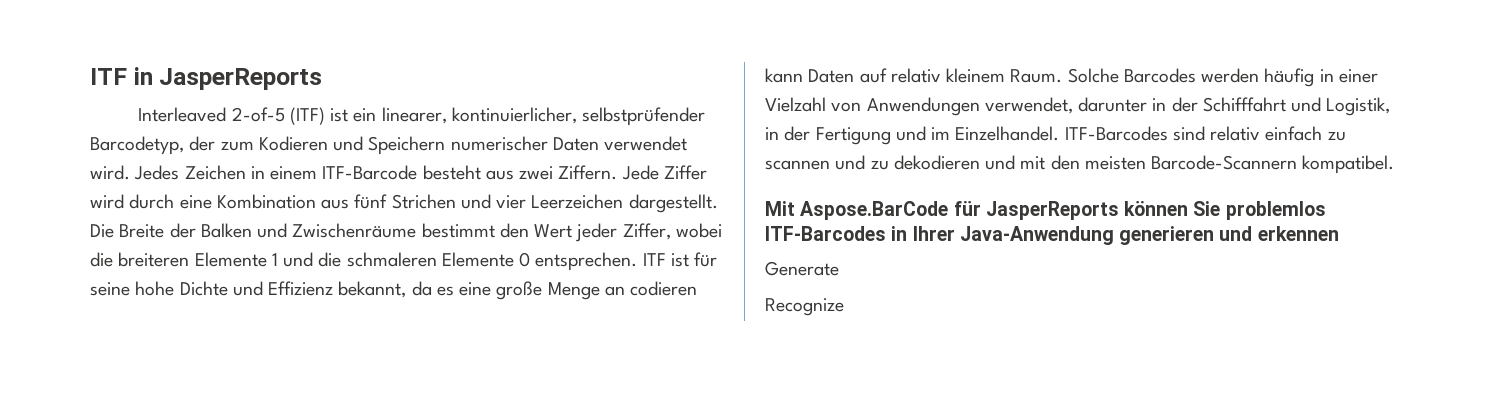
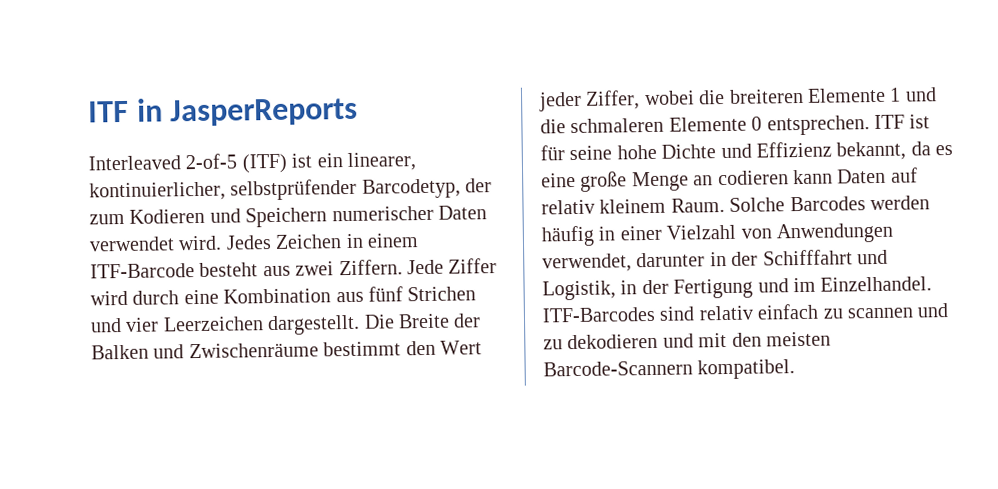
[765,201,1326,220] [765,226,1339,245] [765,261,839,276] [765,298,844,316] // Mit Aspose.BarCode für JasperReports können Sie problemlos ITF-Barcodes in Ihrer Java-Anwendung generieren und erkennen // Generate // Recognize -> (796, 369) none

